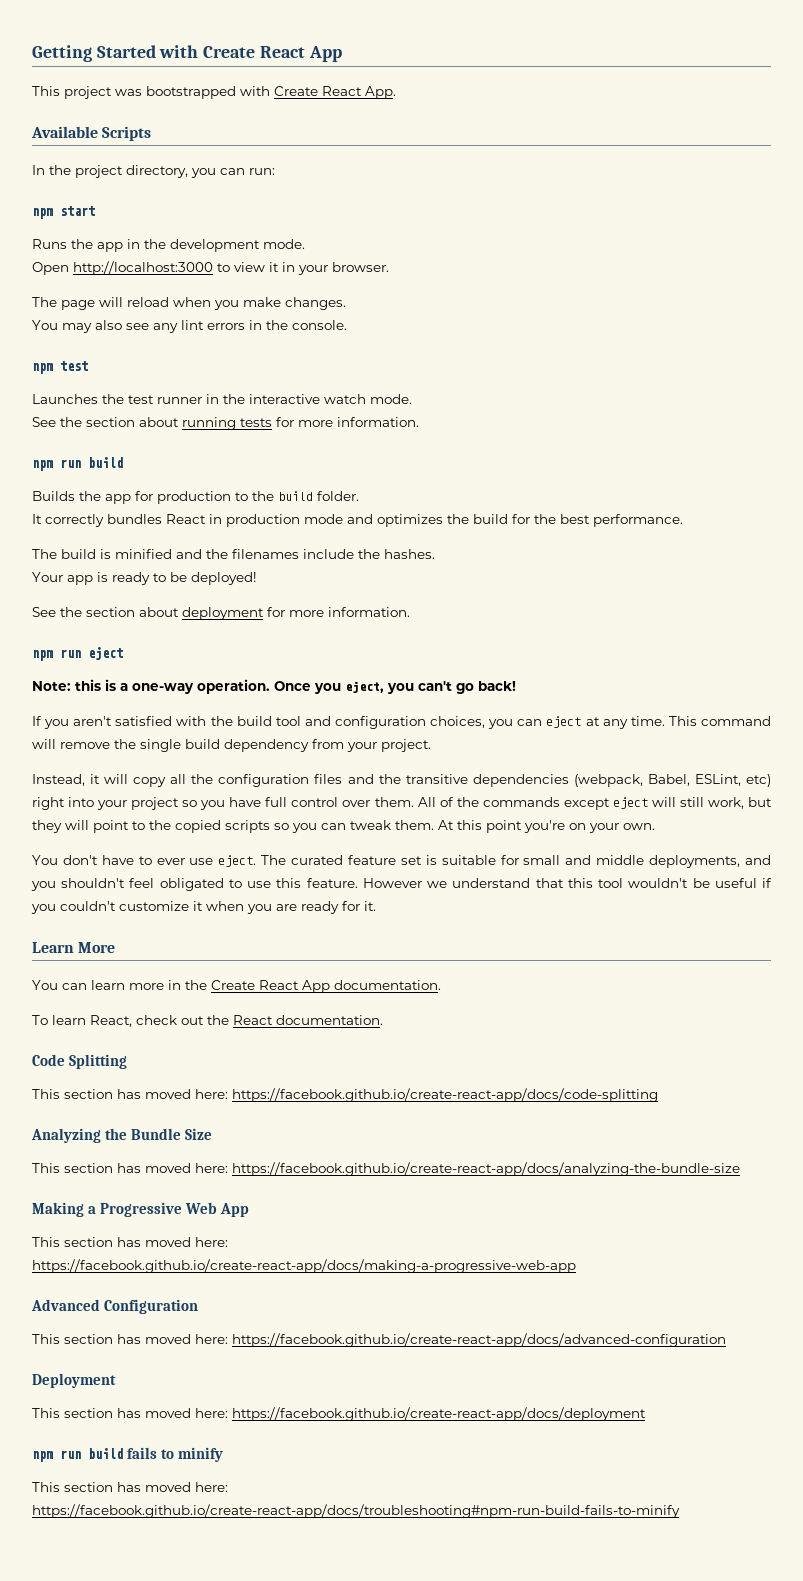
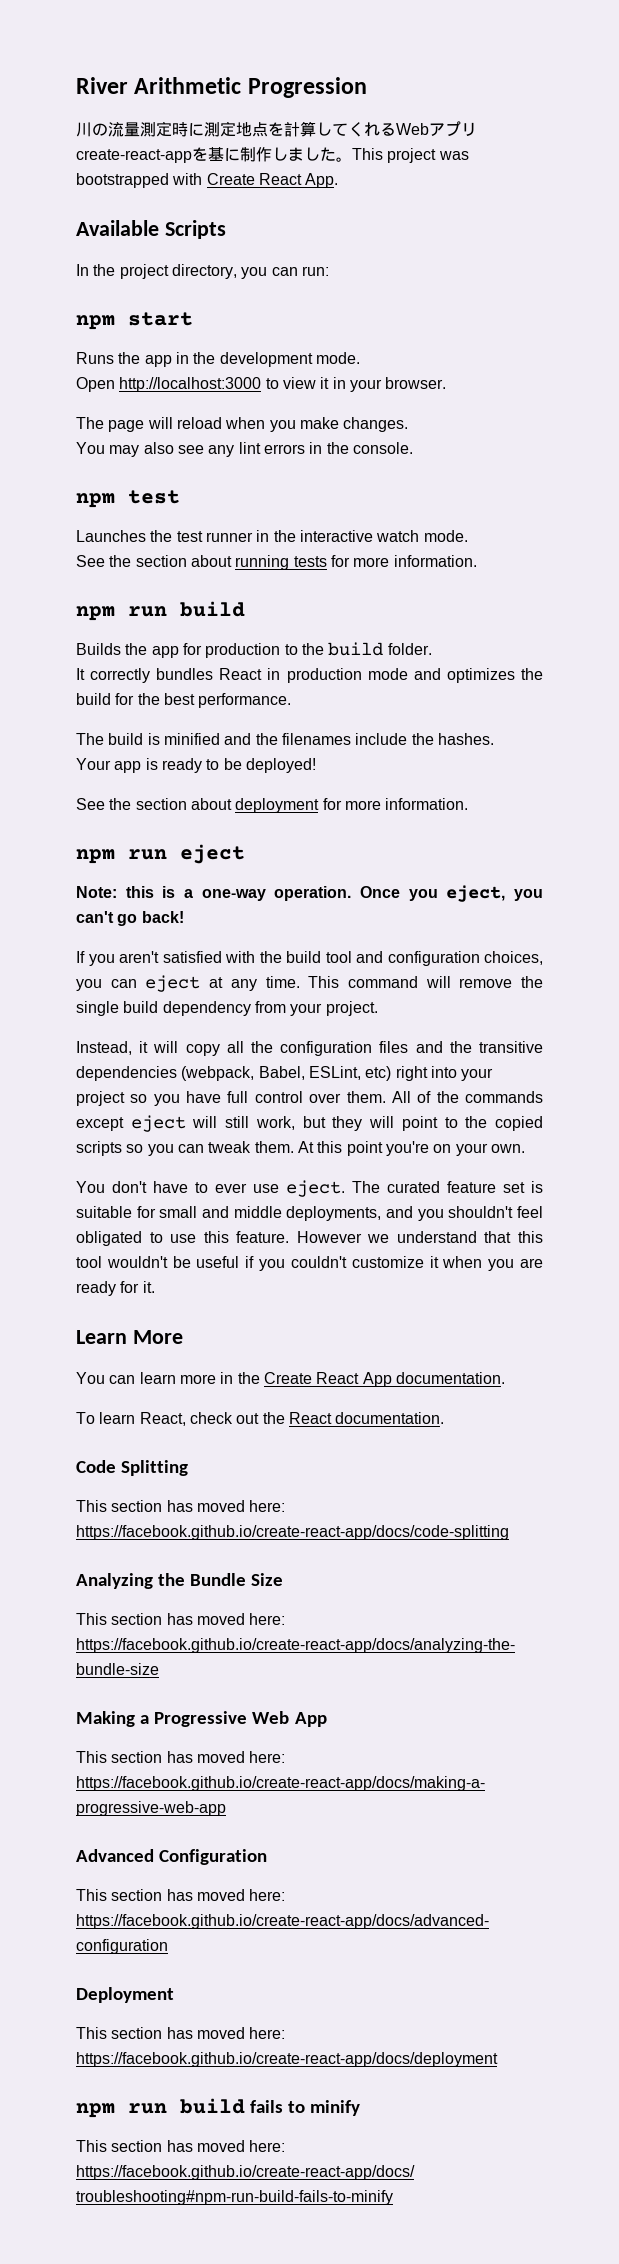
[32,45,342,62] Getting Started with Create React App // -> [76,77,367,98] [76,121,477,137] [76,147,352,163] River Arithmetic Progression // 川の流量測定時に測定地点を計算してくれるWebアプリcreate-react-appを基に制作しました。

